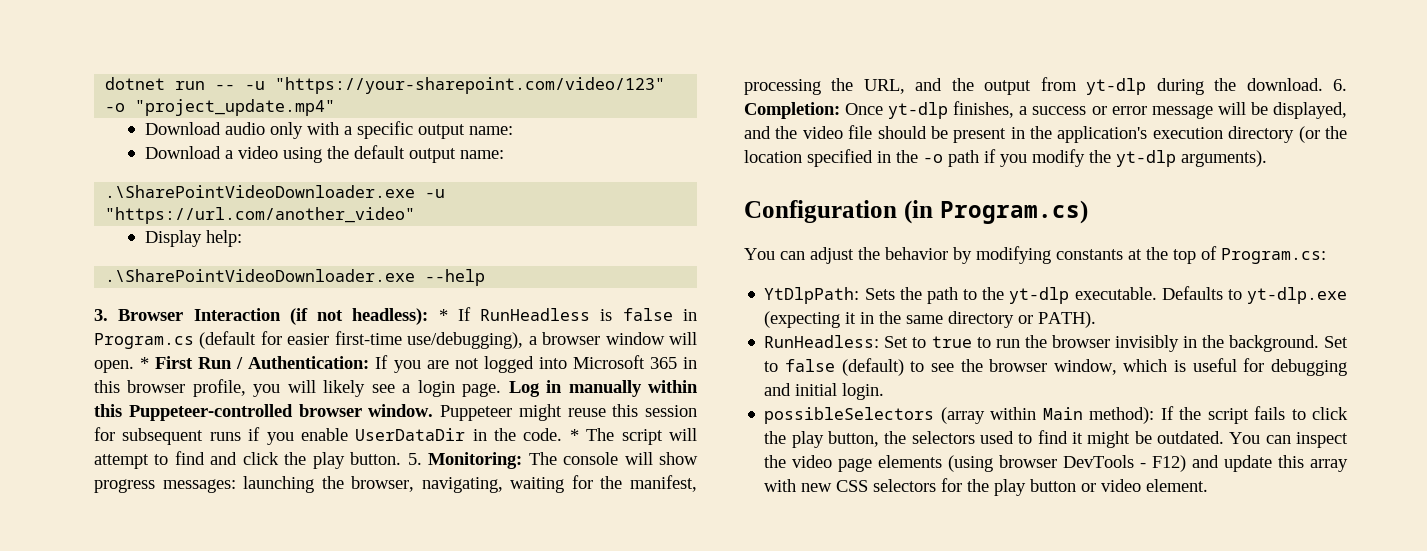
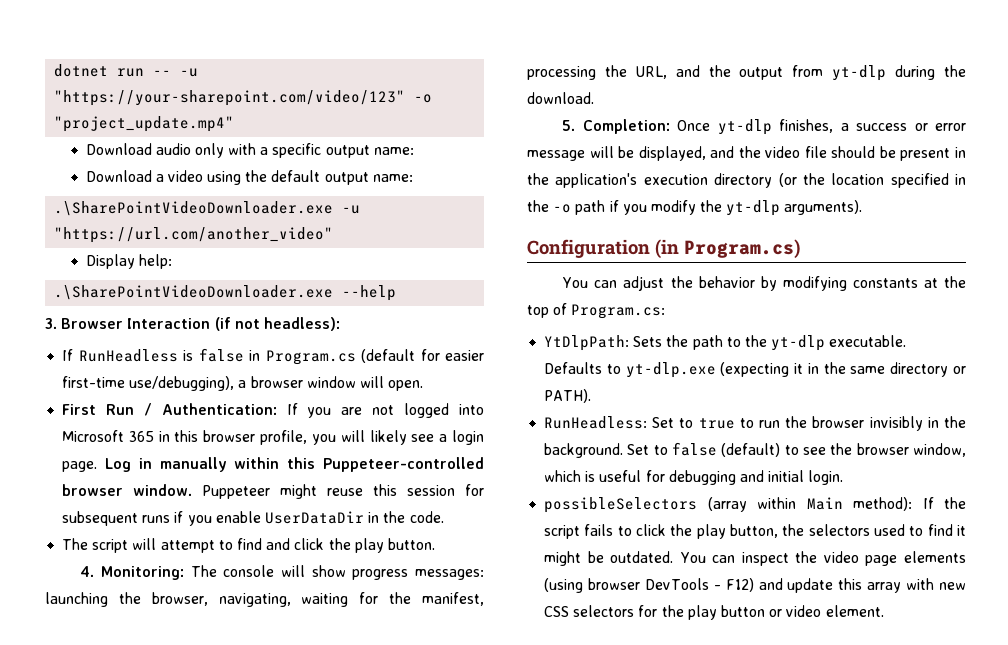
[438,309,448,321] * -> (340, 324) //
[140,357,150,369] * -> (424, 385) //
[569,429,579,441] * -> (444, 517) //
[407,453,422,465] 5. -> [80,566,95,577] // 4.
[1333,79,1347,91] 6. -> [562,120,576,131] // 5.

